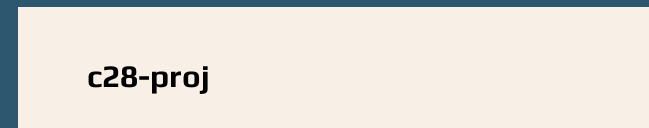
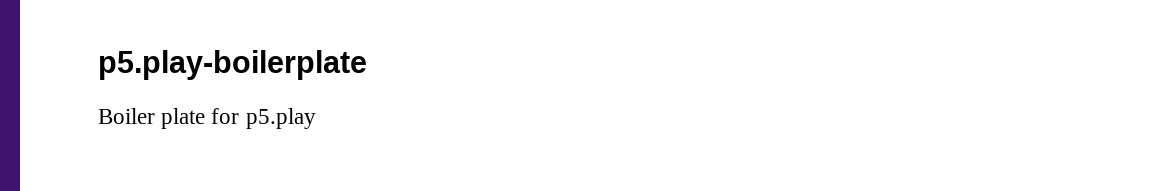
[87,66,210,94] c28-proj -> [98,50,367,80] [98,108,316,129] p5.play-boilerplate // Boiler plate for p5.play

